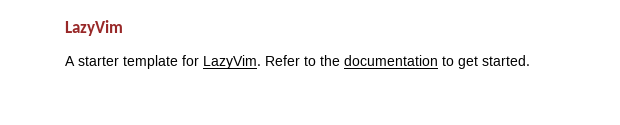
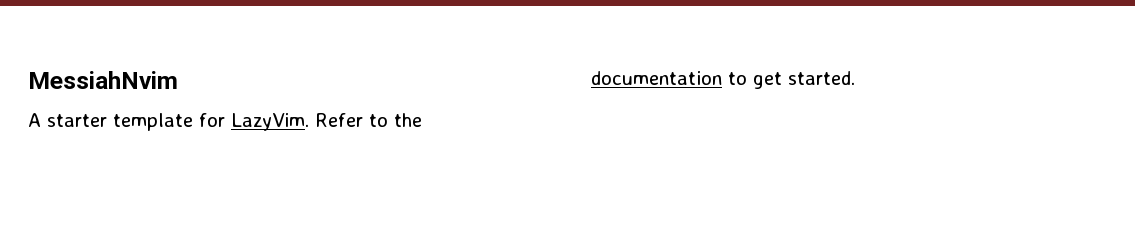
[65,20,123,36] LazyVim -> [28,71,178,89] MessiahNvim

